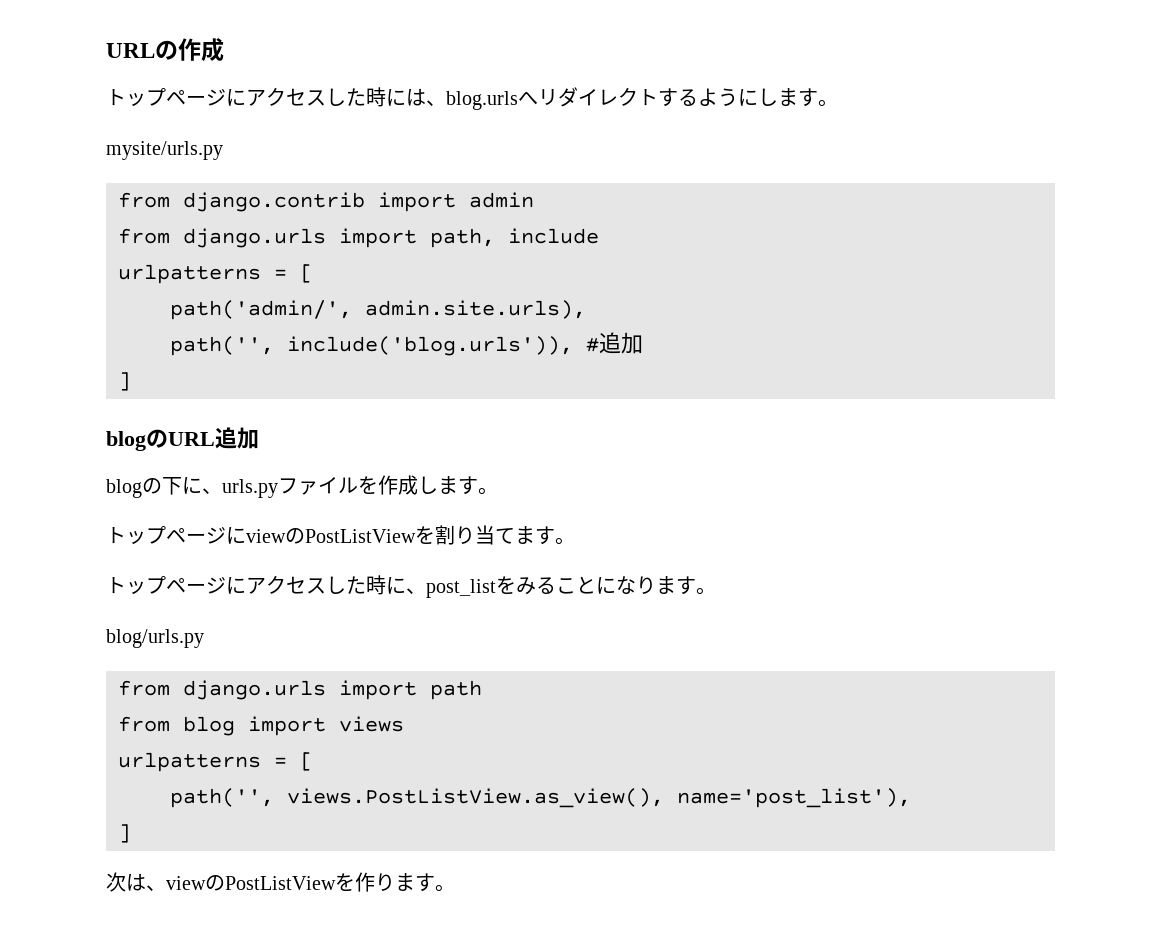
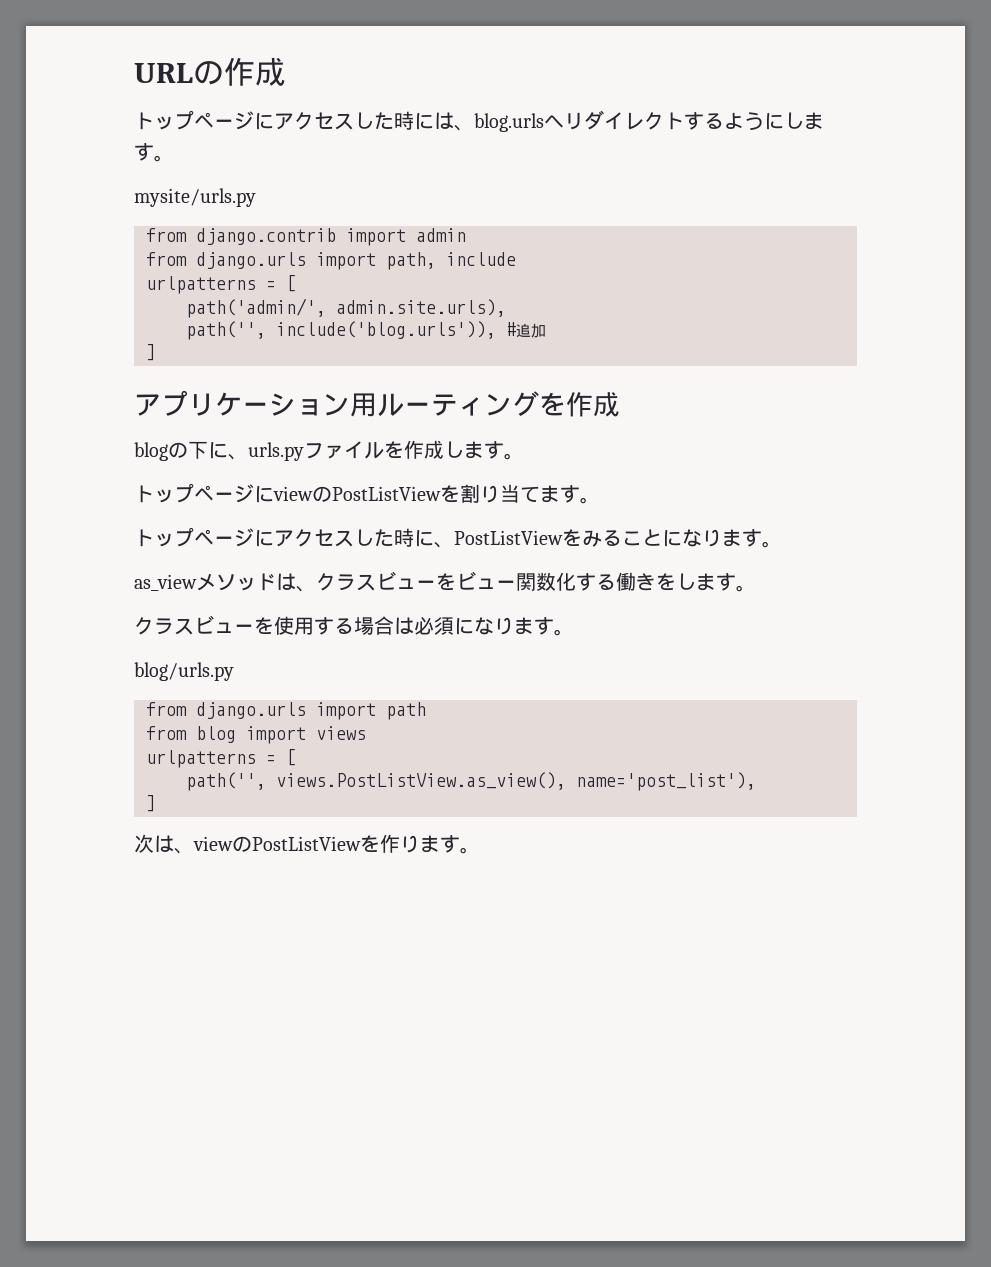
[106,427,259,451] blogのURL追加 -> [134,390,620,417] アプリケーション用ルーティングを作成
[426,579,496,598] post_list -> [454,530,563,545] PostListView
(716, 591) none -> [134,571,756,592] [134,615,574,636] // as_viewメソッドは、クラスビューをビュー関数化する働きをします。 // クラスビューを使用する場合は必須になります。

